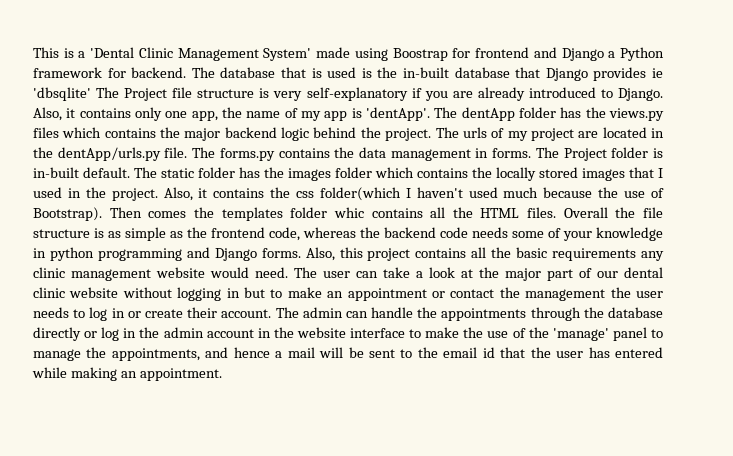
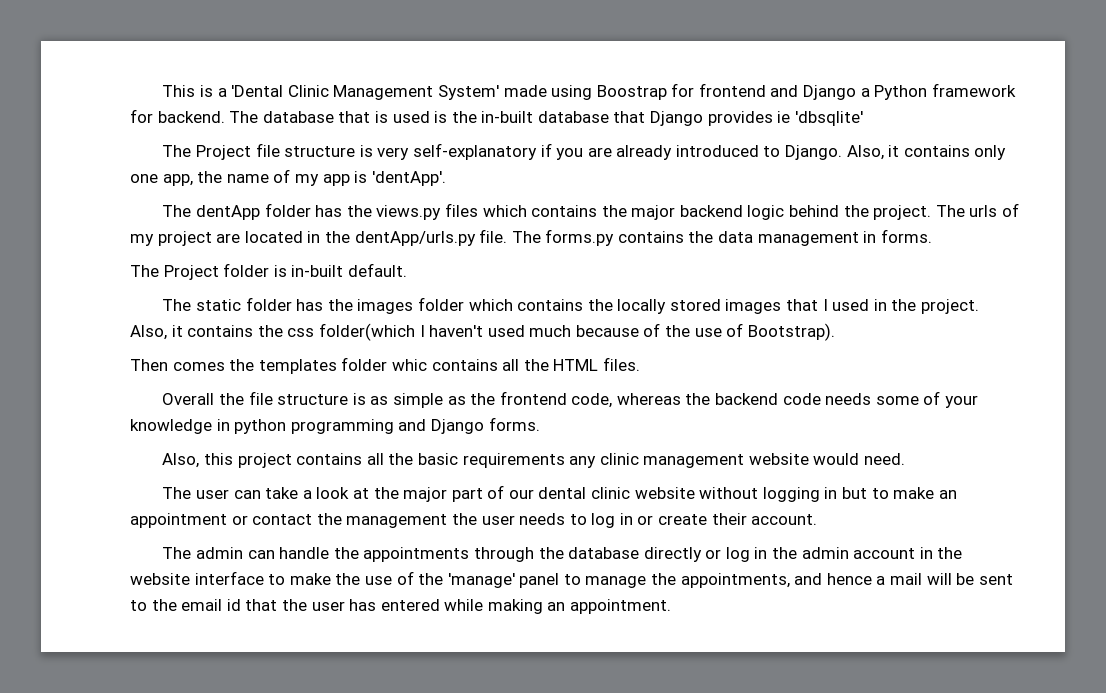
(91, 94) none -> (863, 118) //
(430, 114) none -> (446, 178) //
(532, 153) none -> (932, 236) //
(130, 172) none -> (407, 270) //
(593, 192) none -> [643,323,661,337] of
(102, 214) none -> (835, 332) //
(557, 212) none -> (640, 364) //
(301, 253) none -> (540, 424) //
(288, 272) none -> (906, 459) //
(272, 313) none -> (818, 519) //

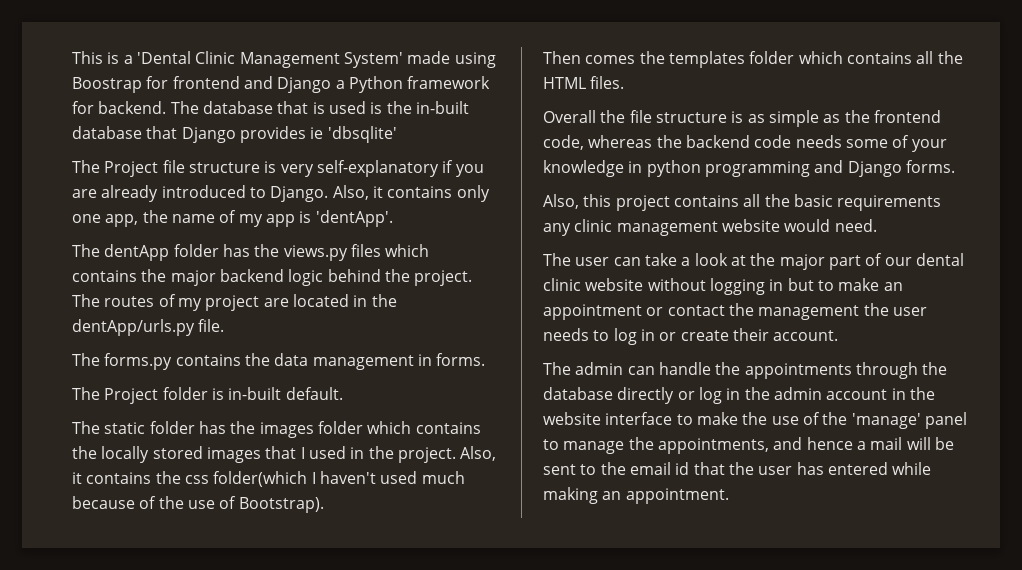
[969,205,998,217] urls -> [104,296,155,307] routes
(508, 236) none -> (225, 325) //
[391,359,427,371] whic -> [798,51,843,64] which

